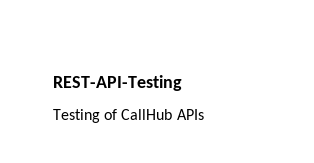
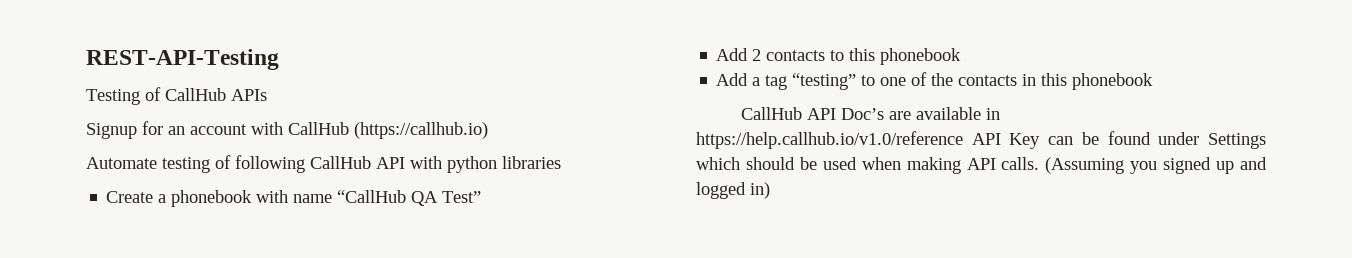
(204, 114) none -> [86,121,488,139] [86,155,561,173] [106,190,482,207] [716,48,962,65] [716,72,1154,90] [740,107,1000,120] [696,131,1266,149] [696,157,1267,174] [696,182,770,199] // Signup for an account with CallHub (https://callhub.io) // Automate testing of following CallHub API with python libraries // Create a phonebook with name “CallHub QA Test” // Add 2 contacts to this phonebook // Add a tag “testing” to one of the contacts in this phonebook // CallHub API Doc’s are available in https://help.callhub.io/v1.0/reference API Key can be found under Settings which should be used when making API calls. (Assuming you signed up and logged in)

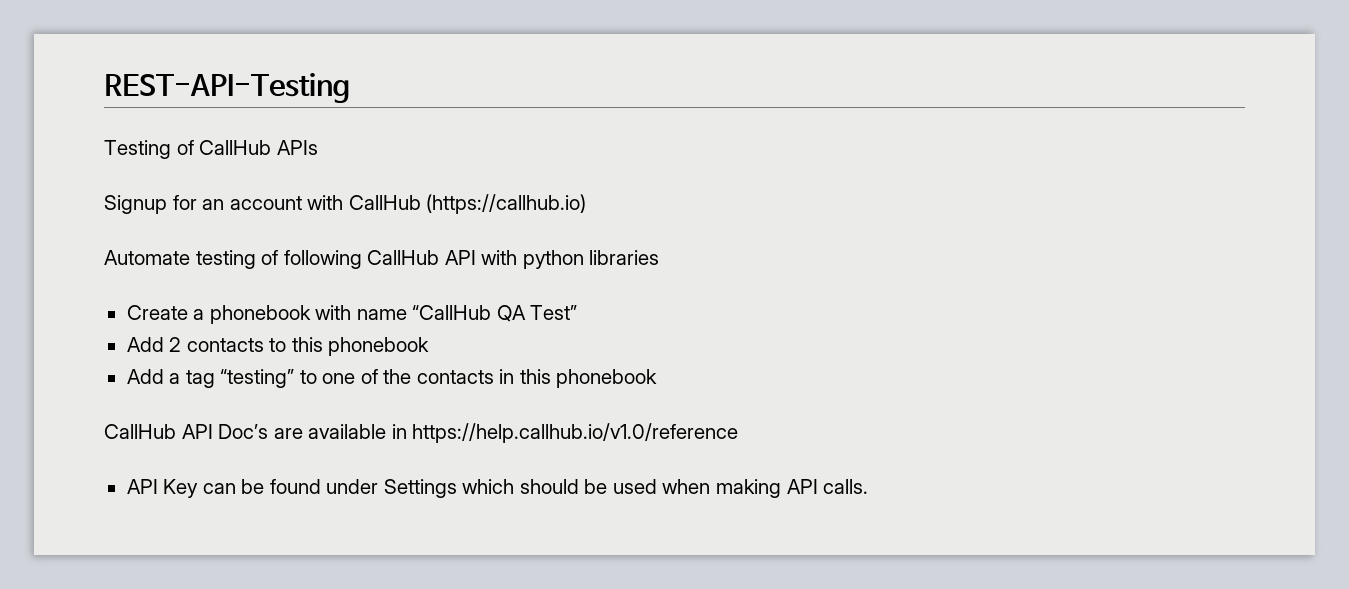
(963, 140) none -> (739, 433) //
[1045,157,1267,174] [696,182,770,199] (Assuming you signed up and logged in) -> (869, 486) none

